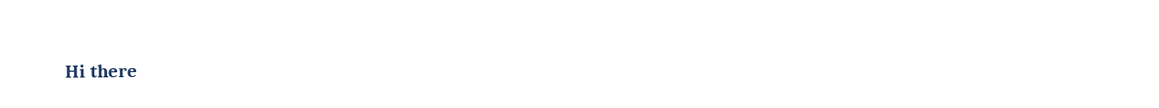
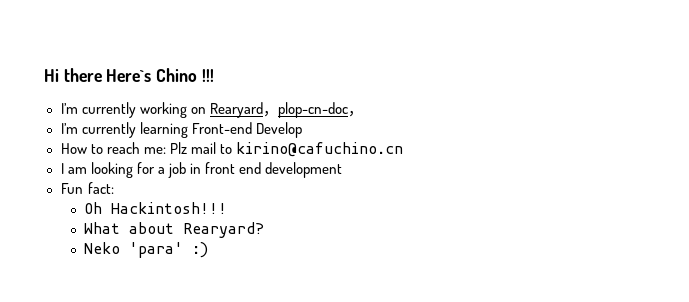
(139, 71) none -> [106,68,214,82] [60,102,363,118] [60,122,302,138] [60,142,403,157] [60,162,342,178] [60,182,114,194] [84,202,228,214] [84,222,265,238] [84,242,209,258] Here`s Chino !!! // I’m currently working on Rearyard，plop-cn-doc， // I’m currently learning Front-end Develop // How to reach me: Plz mail to kirino@cafuchino.cn // I am looking for a job in front end development // Fun fact: // Oh Hackintosh!!! // What about Rearyard? // Neko 'para' :)

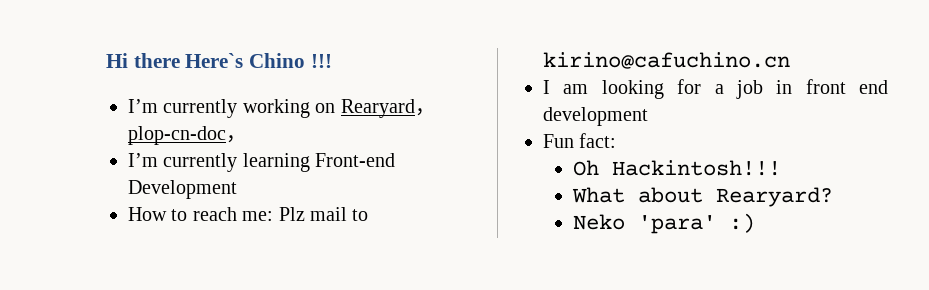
[255,122,302,138] Develop -> [128,180,237,199] Development

